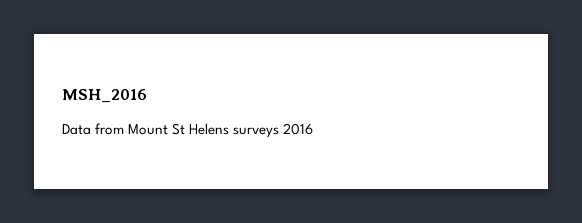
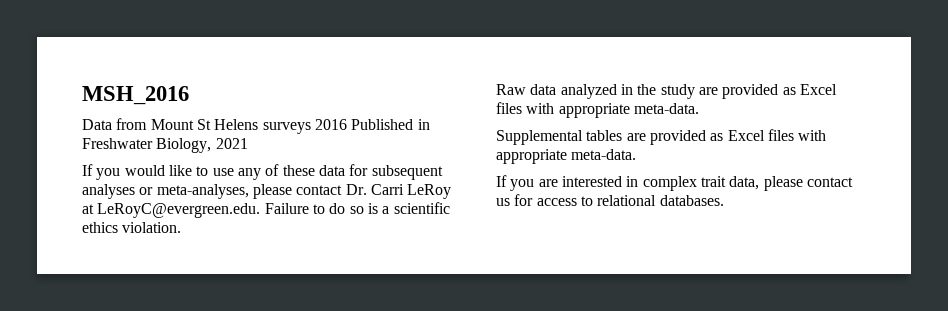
(314, 129) none -> [351,119,430,130] [82,138,248,153] [82,164,443,180] [82,184,452,199] [82,202,450,218] [82,222,182,233] [496,84,837,99] [496,102,699,118] [496,129,827,145] [496,149,637,164] [496,175,853,191] [496,194,724,206] Published in Freshwater Biology, 2021 // If you would like to use any of these data for subsequent analyses or meta-analyses, please contact Dr. Carri LeRoy at LeRoyC@evergreen.edu. Failure to do so is a scientific ethics violation. // Raw data analyzed in the study are provided as Excel files with appropriate meta-data. // Supplemental tables are provided as Excel files with appropriate meta-data. // If you are interested in complex trait data, please contact us for access to relational databases.

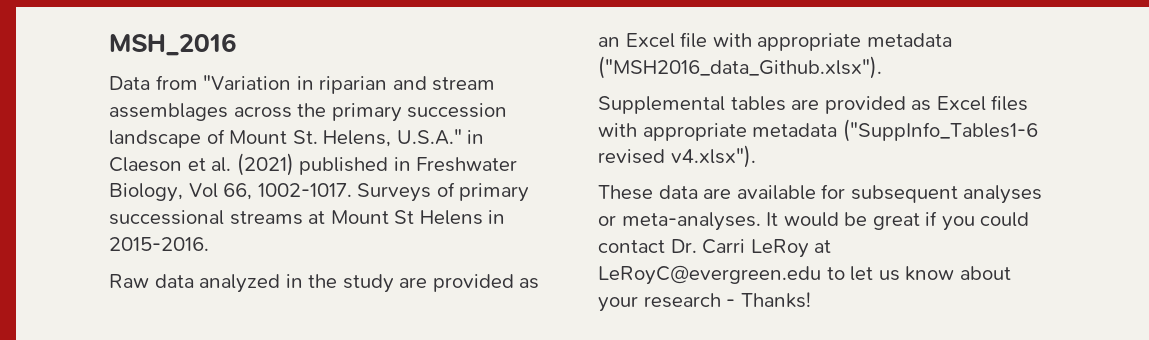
[150,119,430,134] [82,138,248,153] [82,164,443,180] [82,184,452,199] [82,202,450,218] [82,222,182,233] Mount St Helens surveys 2016 Published in Freshwater Biology, 2021 // If you would like to use any of these data for subsequent analyses or meta-analyses, please contact Dr. Carri LeRoy at LeRoyC@evergreen.edu. Failure to do so is a scientific ethics violation. -> [203,75,496,94] [109,103,508,122] [109,129,485,148] [109,153,518,176] [109,182,530,202] [109,210,506,225] [109,237,209,251] "Variation in riparian and stream assemblages across the primary succession landscape of Mount St. Helens, U.S.A." in Claeson et al. (2021) published in Freshwater Biology, Vol 66, 1002-1017. Surveys of primary successional streams at Mount St Helens in 2015-2016.
[799,84,837,95] [496,102,699,118] Excel files with appropriate meta-data. -> [598,32,952,51] [598,56,882,79] an Excel file with appropriate metadata ("MSH2016_data_Github.xlsx").
[571,149,637,160] [496,175,853,191] [496,194,724,206] meta-data. // If you are interested in complex trait data, please contact us for access to relational databases. -> [752,119,1038,142] [598,145,756,168] [598,184,1043,204] [598,211,1030,231] [598,239,832,258] [598,265,1011,285] [598,292,811,312] metadata ("SuppInfo_Tables1-6 revised v4.xlsx"). // These data are available for subsequent analyses or meta-analyses. It would be great if you could contact Dr. Carri LeRoy at LeRoyC@evergreen.edu to let us know about your research - Thanks!

